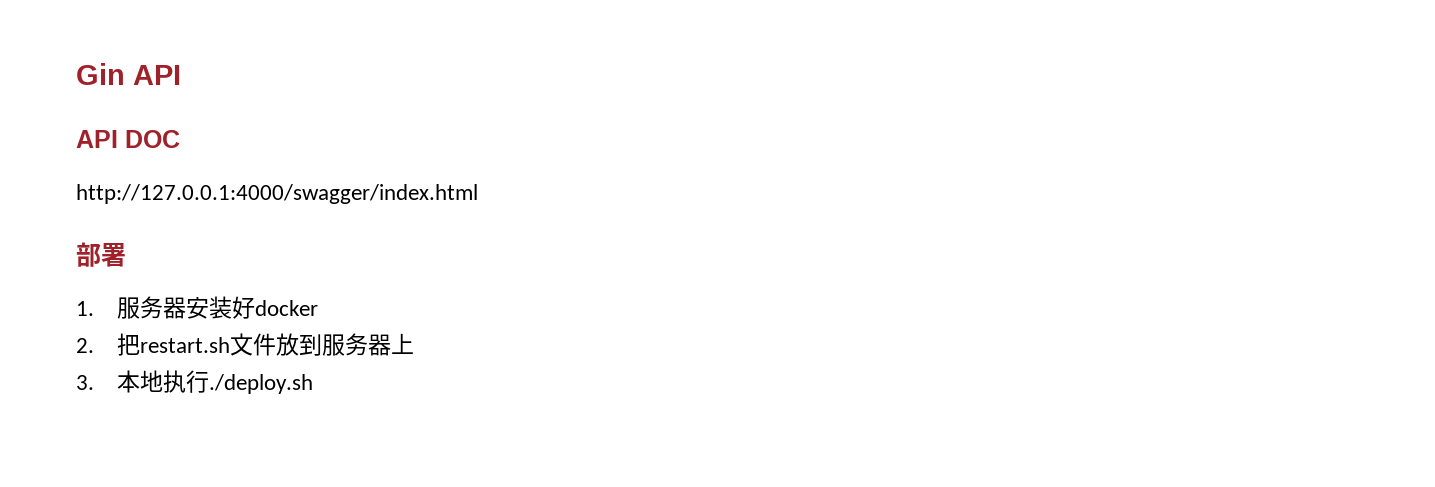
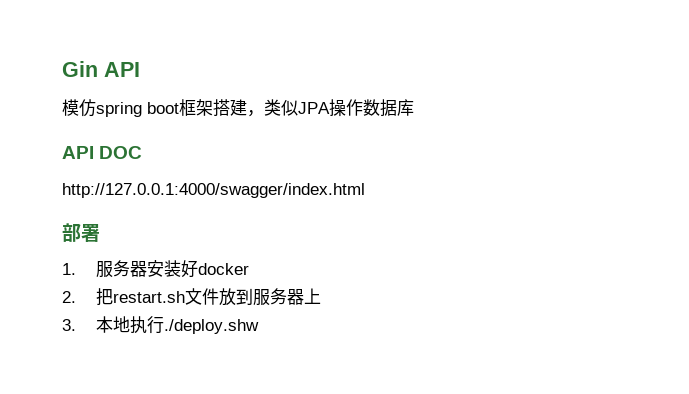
(181, 75) none -> [62,99,414,117] // 模仿spring boot框架搭建，类似JPA操作数据库
[208,374,313,394] ./deploy.sh -> [163,319,259,334] ./deploy.shw

